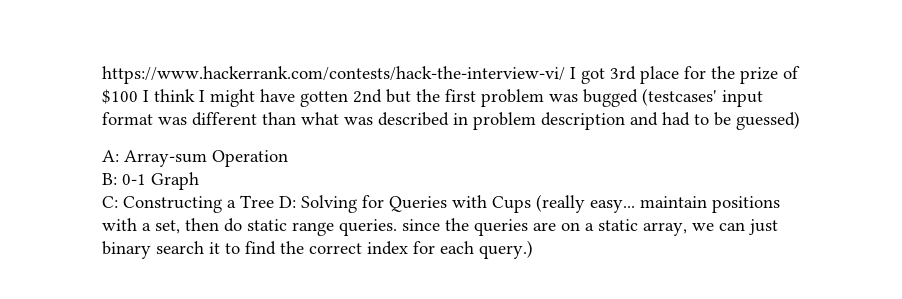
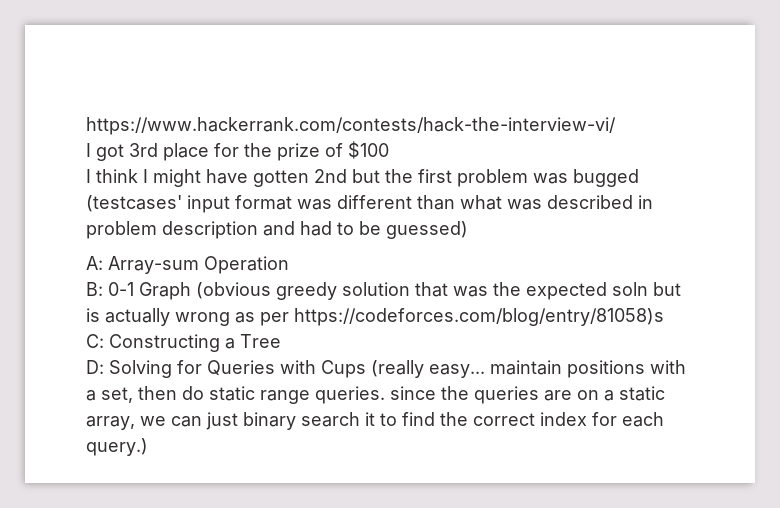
(565, 75) none -> (616, 126) //
(138, 96) none -> (389, 150) //
(199, 181) none -> [196,282,681,300] [86,308,664,326] (obvious greedy solution that was the expected soln but is actually wrong as per https://codeforces.com/blog/entry/81058)s
(274, 201) none -> (281, 341) //

